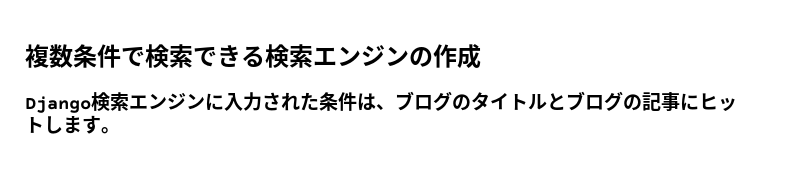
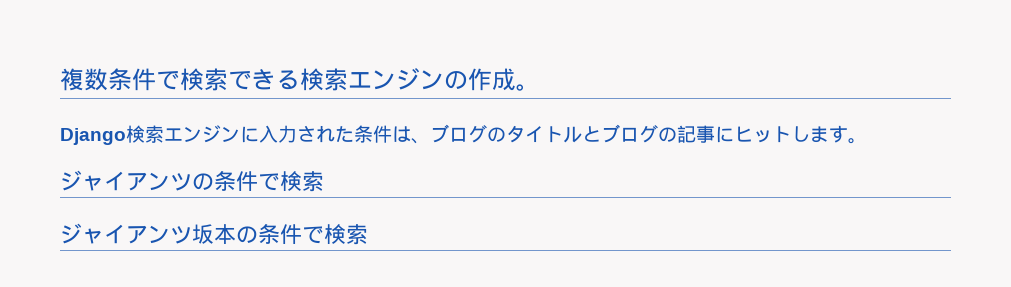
(481, 56) none -> [516,84,540,91] 。
(120, 130) none -> [60,170,324,192] [60,223,368,245] // ジャイアンツの条件で検索 // ジャイアンツ坂本の条件で検索

